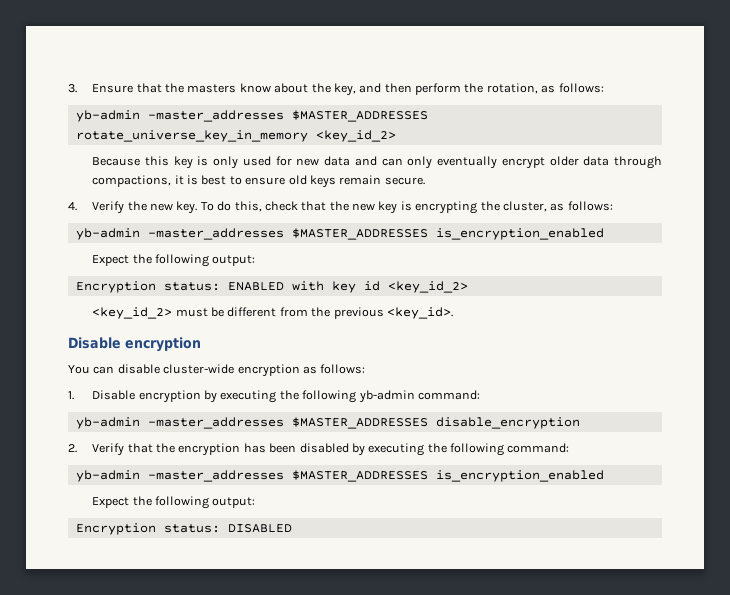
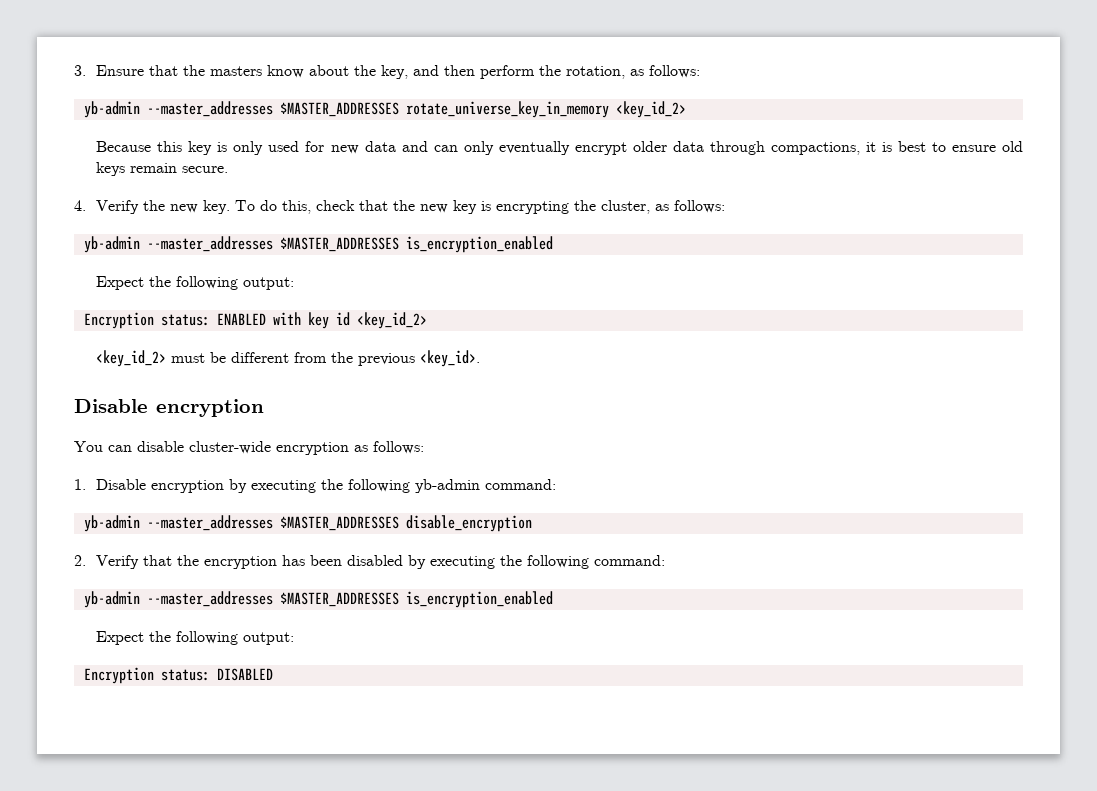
[147,110,284,122] -master_addresses -> [146,101,273,117] --master_addresses
[147,228,284,240] -master_addresses -> [146,236,273,252] --master_addresses
[147,417,284,429] -master_addresses -> [146,515,273,531] --master_addresses
[147,470,284,482] -master_addresses -> [146,591,273,607] --master_addresses

